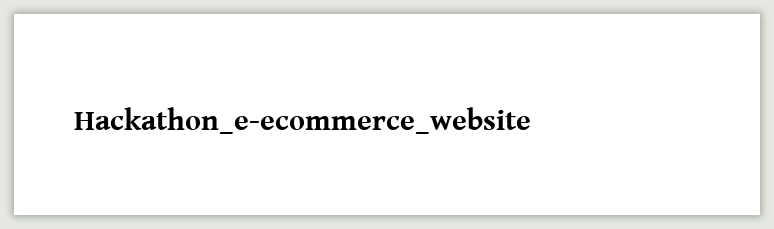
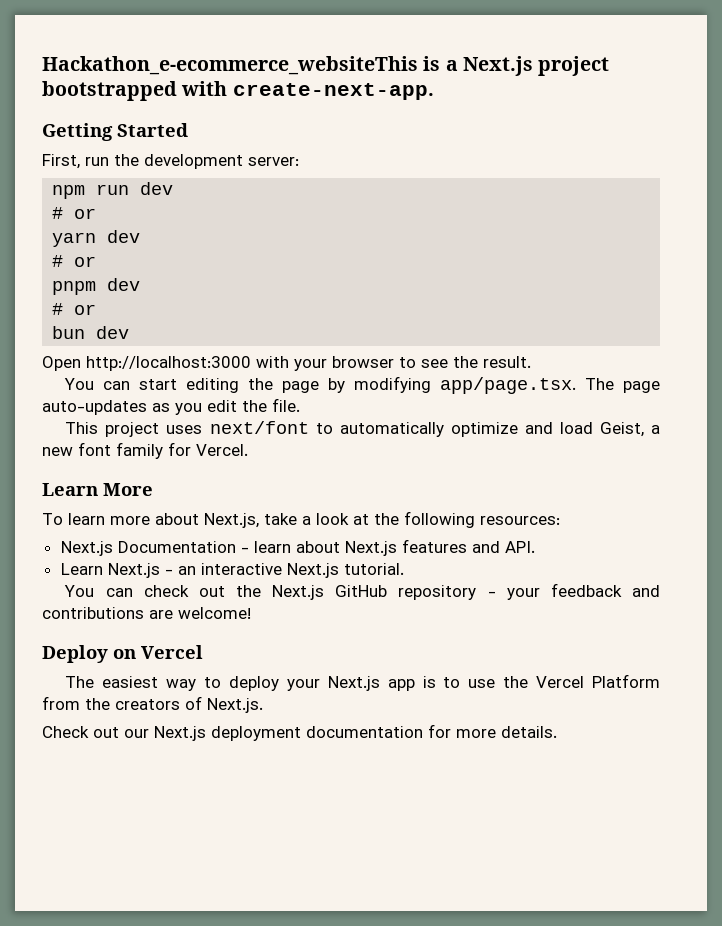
[74,107,531,134] Hackathon_e-ecommerce_website -> [42,56,610,76] [42,81,434,101] [42,123,188,141] [42,154,299,169] [52,182,174,199] [52,207,97,219] [52,230,141,247] [52,255,97,267] [52,278,141,295] [52,303,97,315] [52,326,130,339] [42,356,531,371] [64,376,660,394] [42,398,300,415] [65,421,660,437] [42,442,248,459] [42,483,153,496] [42,511,560,528] [60,539,535,556] [60,563,404,578] [64,583,660,600] [42,607,251,619] [42,645,203,663] [65,674,660,691] [42,696,263,713] [42,724,557,741] Hackathon_e-ecommerce_websiteThis is a Next.js project bootstrapped with create-next-app. // Getting Started // First, run the development server: // npm run dev // # or // yarn dev // # or // pnpm dev // # or // bun dev // Open http://localhost:3000 with your browser to see the result. // You can start editing the page by modifying app/page.tsx. The page auto-updates as you edit the file. // This project uses next/font to automatically optimize and load Geist, a new font family for Vercel. // Learn More // To learn more about Next.js, take a look at the following resources: // Next.js Documentation - learn about Next.js features and API. // Learn Next.js - an interactive Next.js tutorial. // You can check out the Next.js GitHub repository - your feedback and contributions are welcome! // Deploy on Vercel // The easiest way to deploy your Next.js app is to use the Vercel Platform from the creators of Next.js. // Check out our Next.js deployment documentation for more details.

